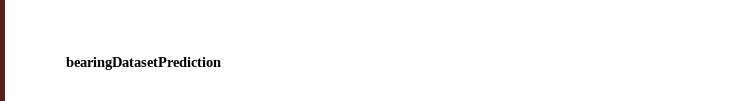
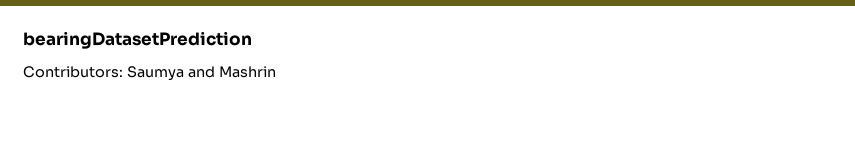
(221, 63) none -> [23,66,276,81] // Contributors: Saumya and Mashrin

